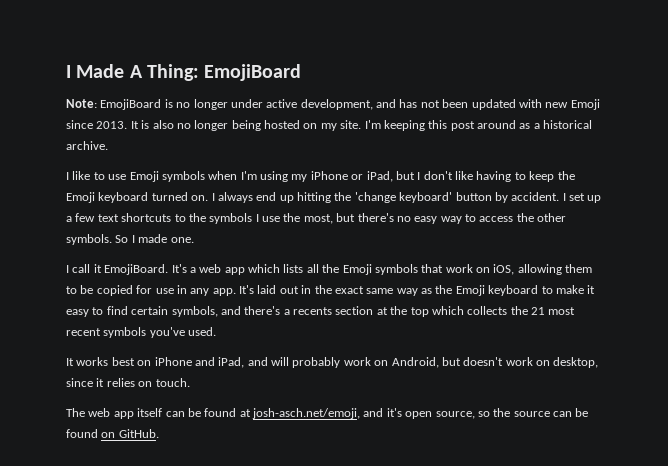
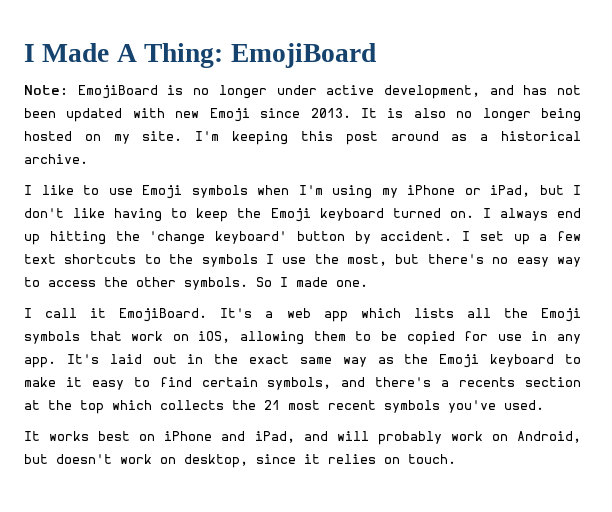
[66,408,589,419] [66,429,159,438] // The web app itself can be found at josh-asch.net/emoji, and it's open source, so the source can be found on GitHub. -> (456, 459) none

